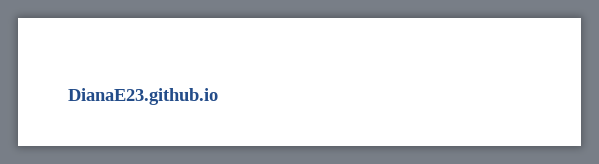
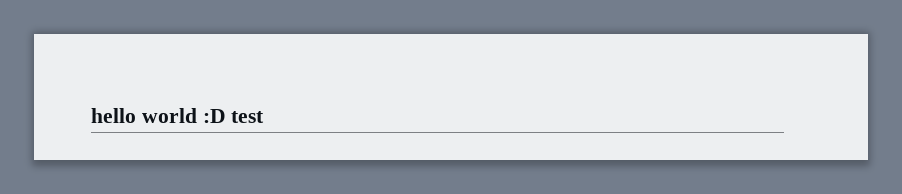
[68,88,218,105] DianaE23.github.io -> [91,108,265,123] hello world :D test

